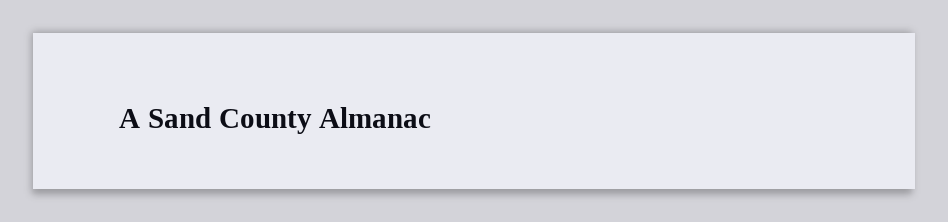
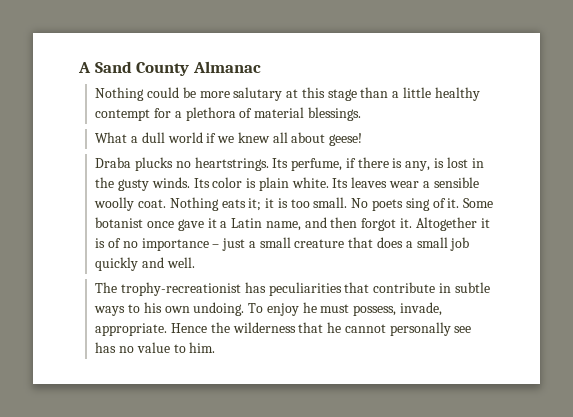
(432, 117) none -> [95,87,480,101] [95,107,361,121] [95,132,363,146] [95,157,484,171] [95,177,479,191] [94,197,494,211] [95,217,490,231] [95,237,470,251] [95,257,195,271] [95,282,490,296] [94,302,442,316] [95,322,472,336] [95,342,216,353] // Nothing could be more salutary at this stage than a little healthy contempt for a plethora of material blessings. // What a dull world if we knew all about geese! // Draba plucks no heartstrings. Its perfume, if there is any, is lost in the gusty winds. Its color is plain white. Its leaves wear a sensible woolly coat. Nothing eats it; it is too small. No poets sing of it. Some botanist once gave it a Latin name, and then forgot it. Altogether it is of no importance – just a small creature that does a small job quickly and well. // The trophy-recreationist has peculiarities that contribute in subtle ways to his own undoing. To enjoy he must possess, invade, appropriate. Hence the wilderness that he cannot personally see has no value to him.

